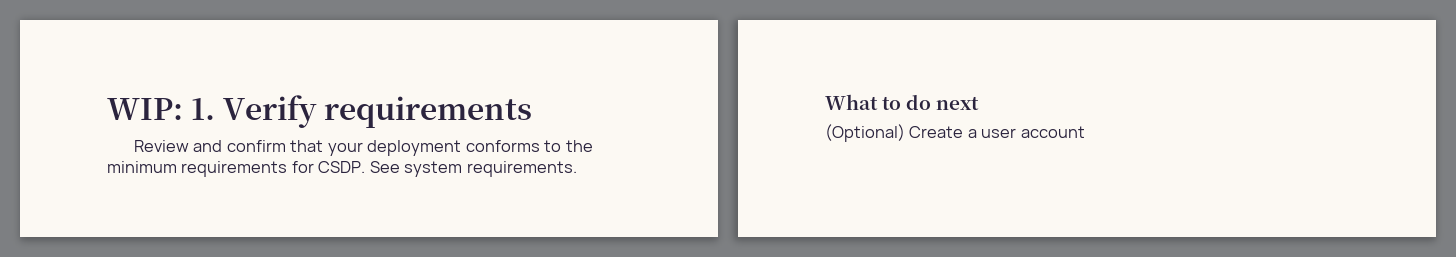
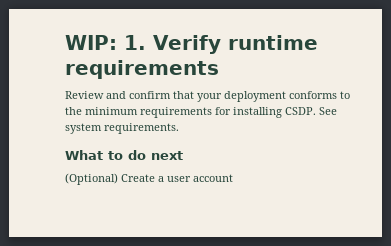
(318, 111) none -> [227,35,318,50] runtime
(314, 167) none -> [233,107,282,118] installing

